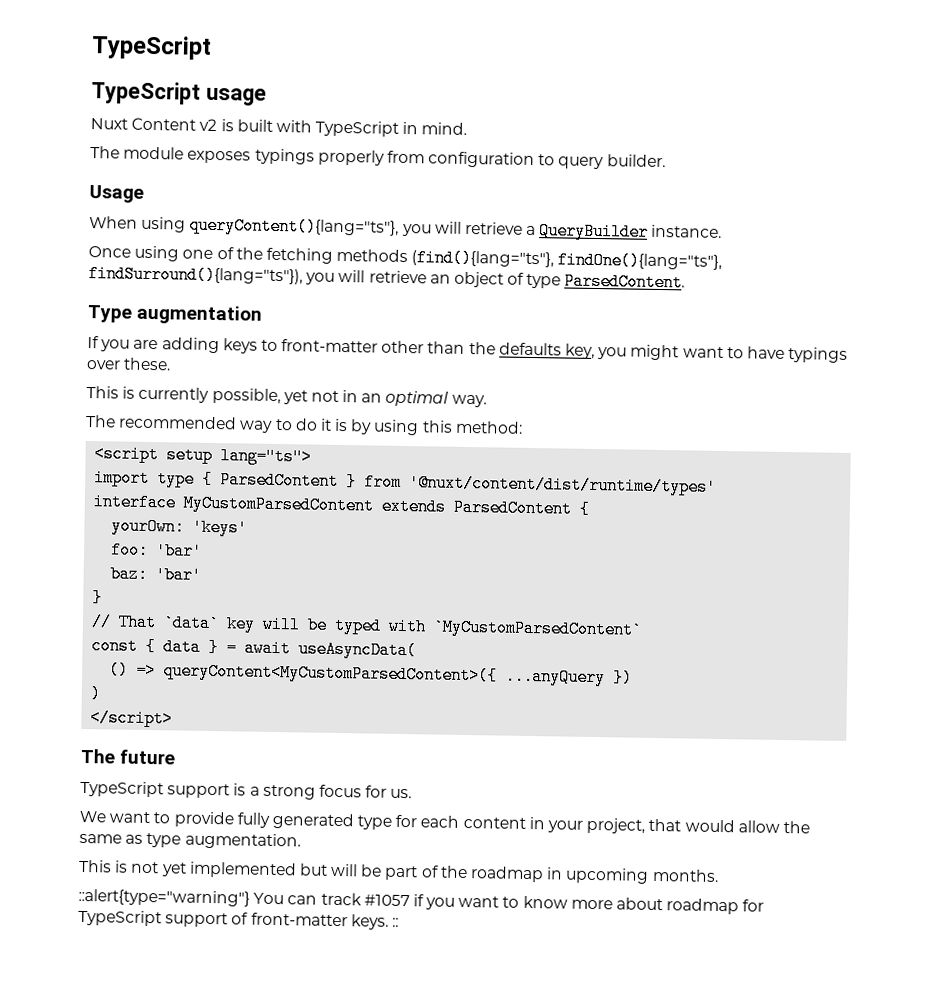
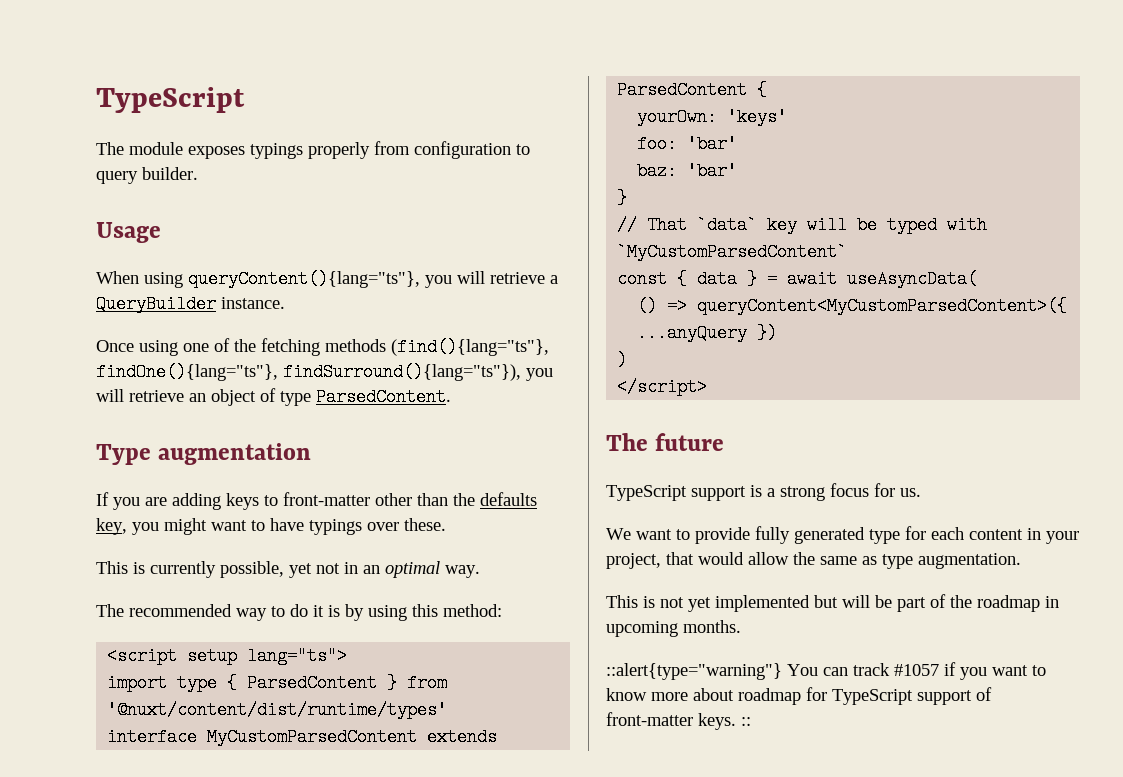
[91,35,212,60] [91,81,267,106] [90,117,468,137] TypeScript // TypeScript usage // Nuxt Content v2 is built with TypeScript in mind. -> [96,87,245,113] TypeScript

